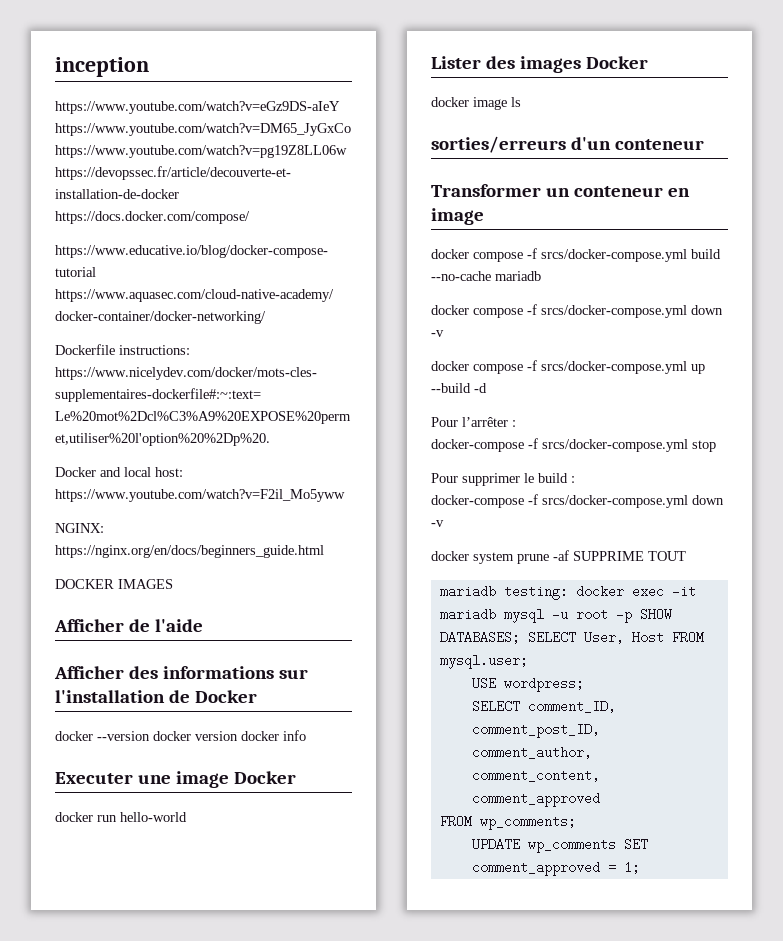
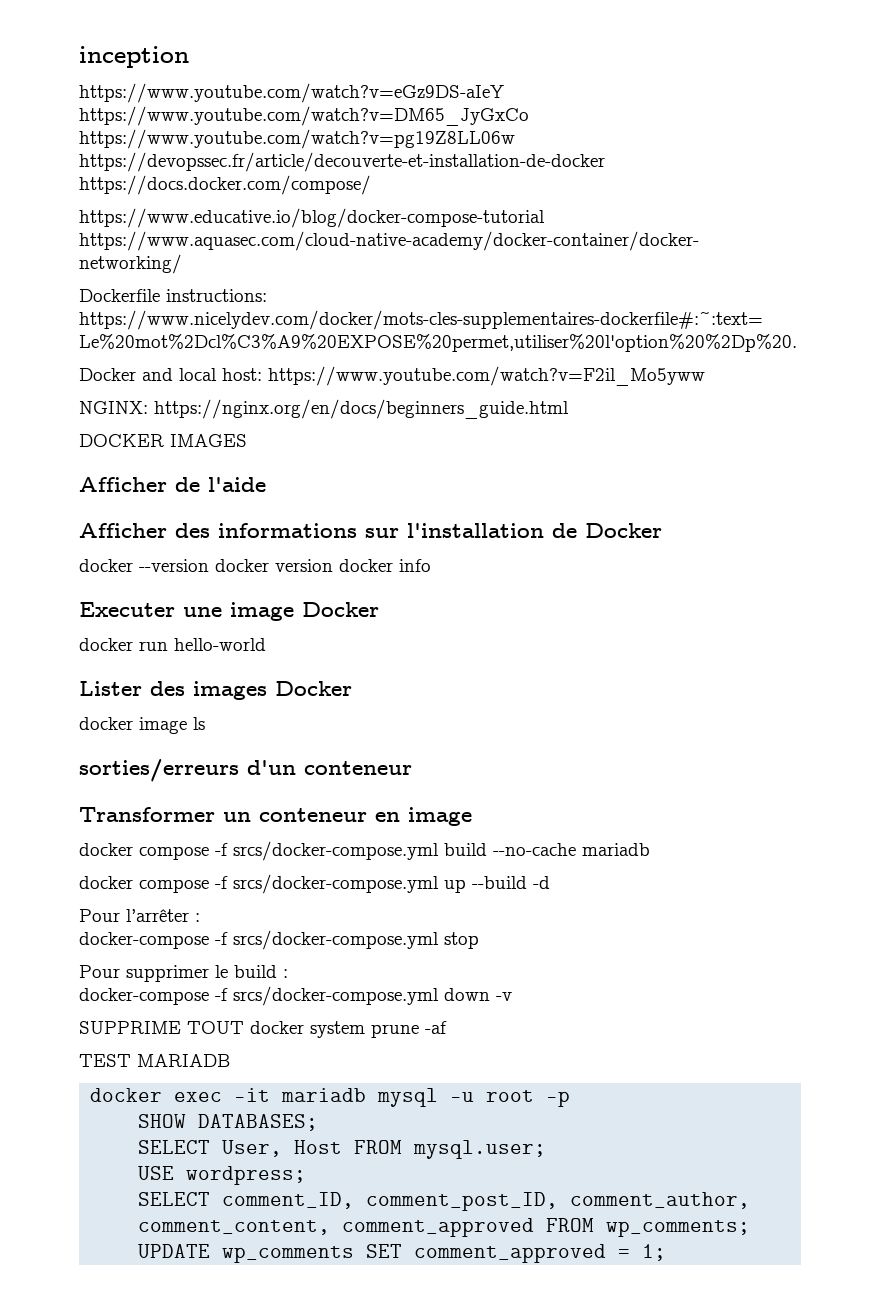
[431,304,723,318] [431,330,444,337] // docker compose -f srcs/docker-compose.yml down -v -> (650, 849) none
(444, 523) none -> [79,1021,244,1034] SUPPRIME TOUT
[573,551,686,561] [439,585,568,600] SUPPRIME TOUT // mariadb testing: -> [79,1054,230,1067] // TEST MARIADB //
(632, 615) none -> (571, 1099) //
(520, 637) none -> (319, 1122) //
(600, 799) // -> (535, 1227) none

